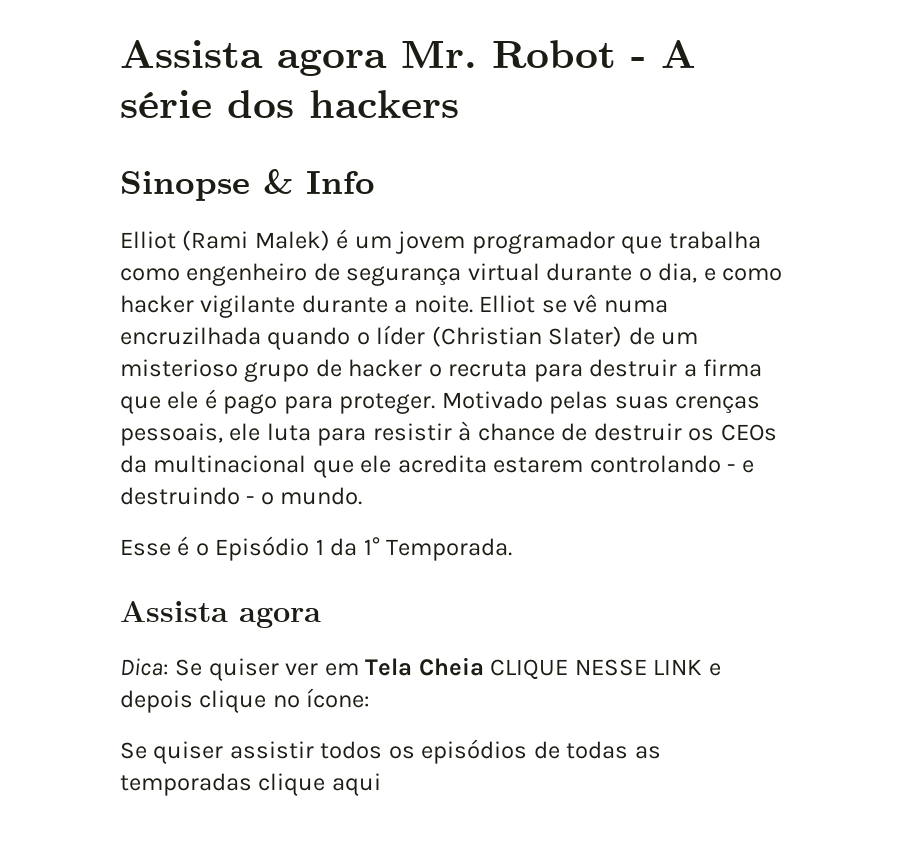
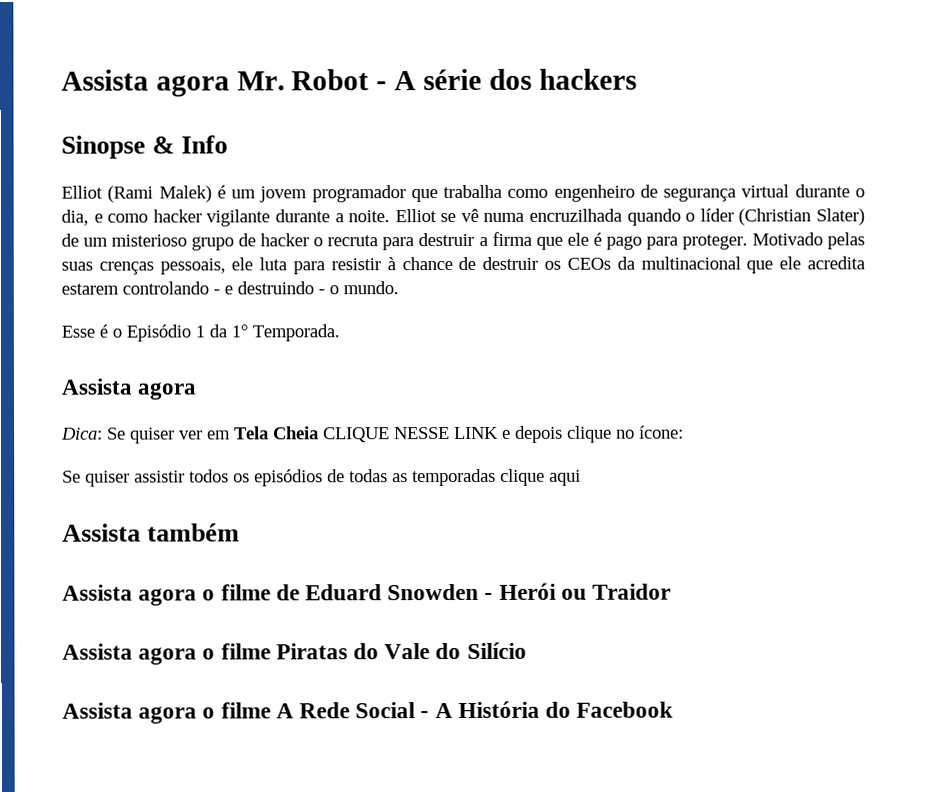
(381, 784) none -> [62,523,241,542] [62,582,672,606] [62,641,527,665] [62,700,674,724] // Assista também // Assista agora o filme de Eduard Snowden - Herói ou Traidor // Assista agora o filme Piratas do Vale do Silício // Assista agora o filme A Rede Social - A História do Facebook

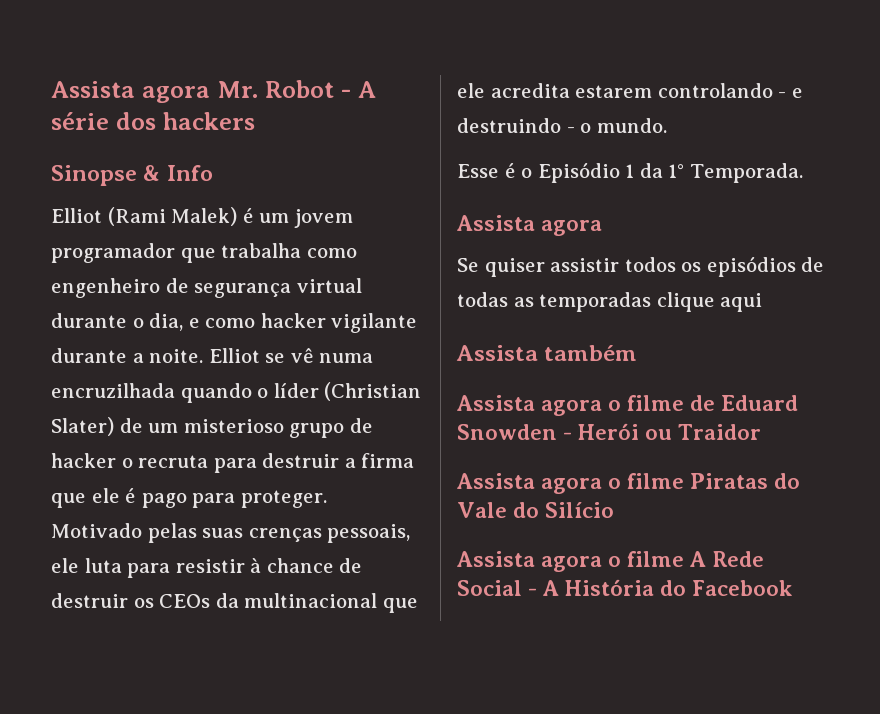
[61,425,684,444] // Dica: Se quiser ver em Tela Cheia CLIQUE NESSE LINK e depois clique no ícone: -> (603, 228) none

